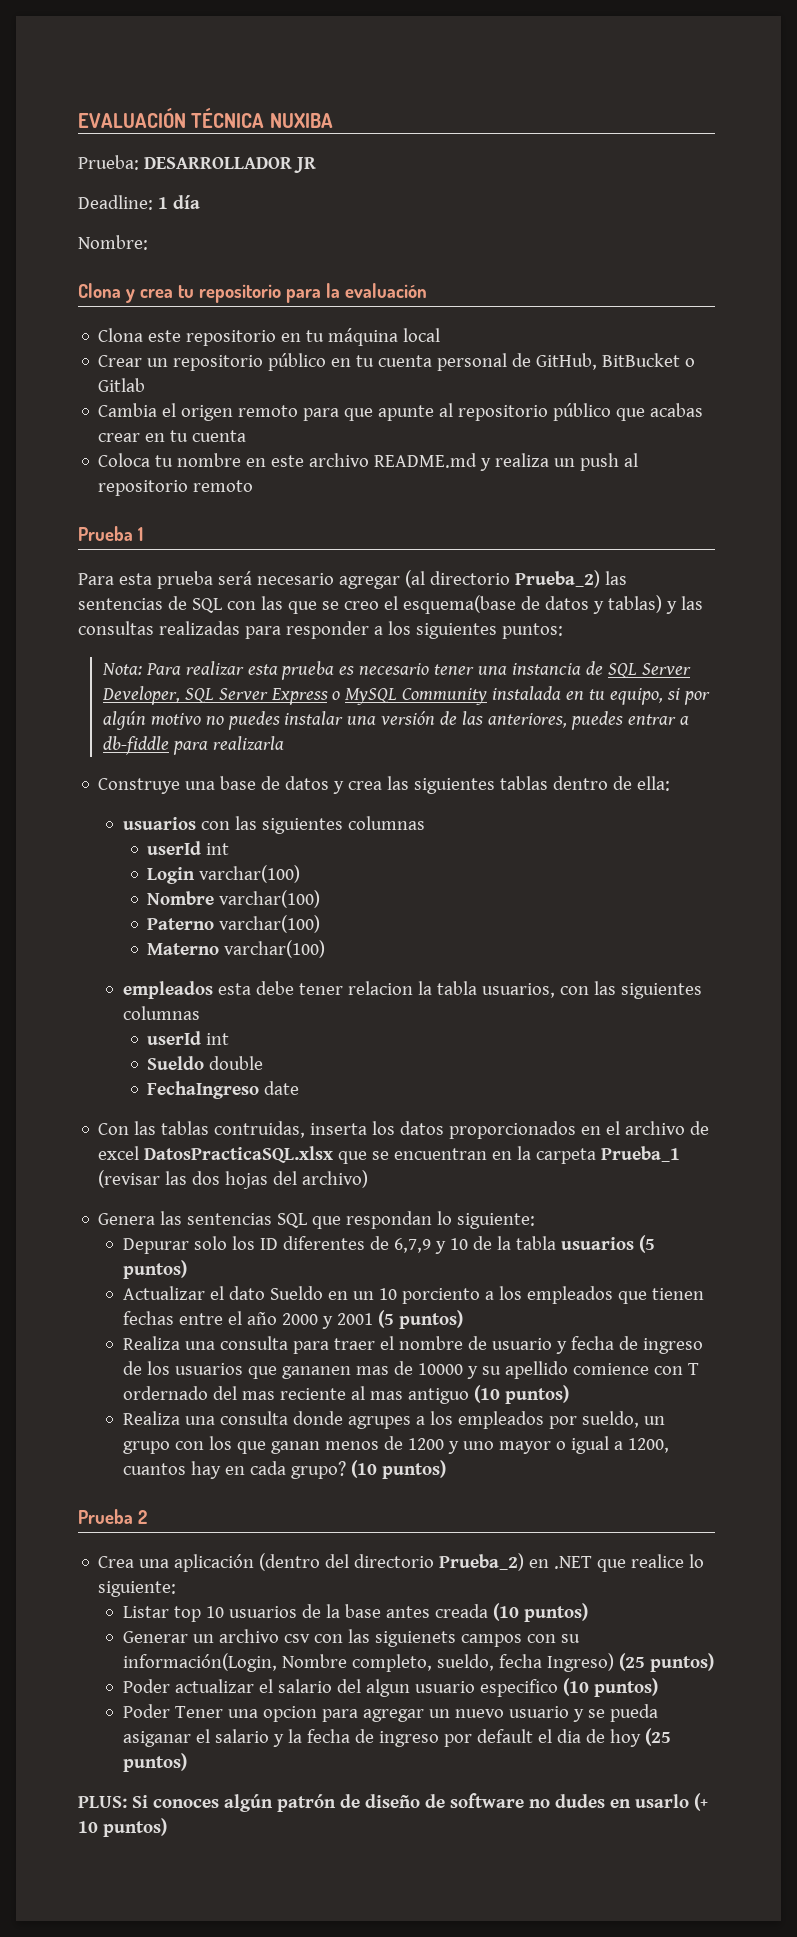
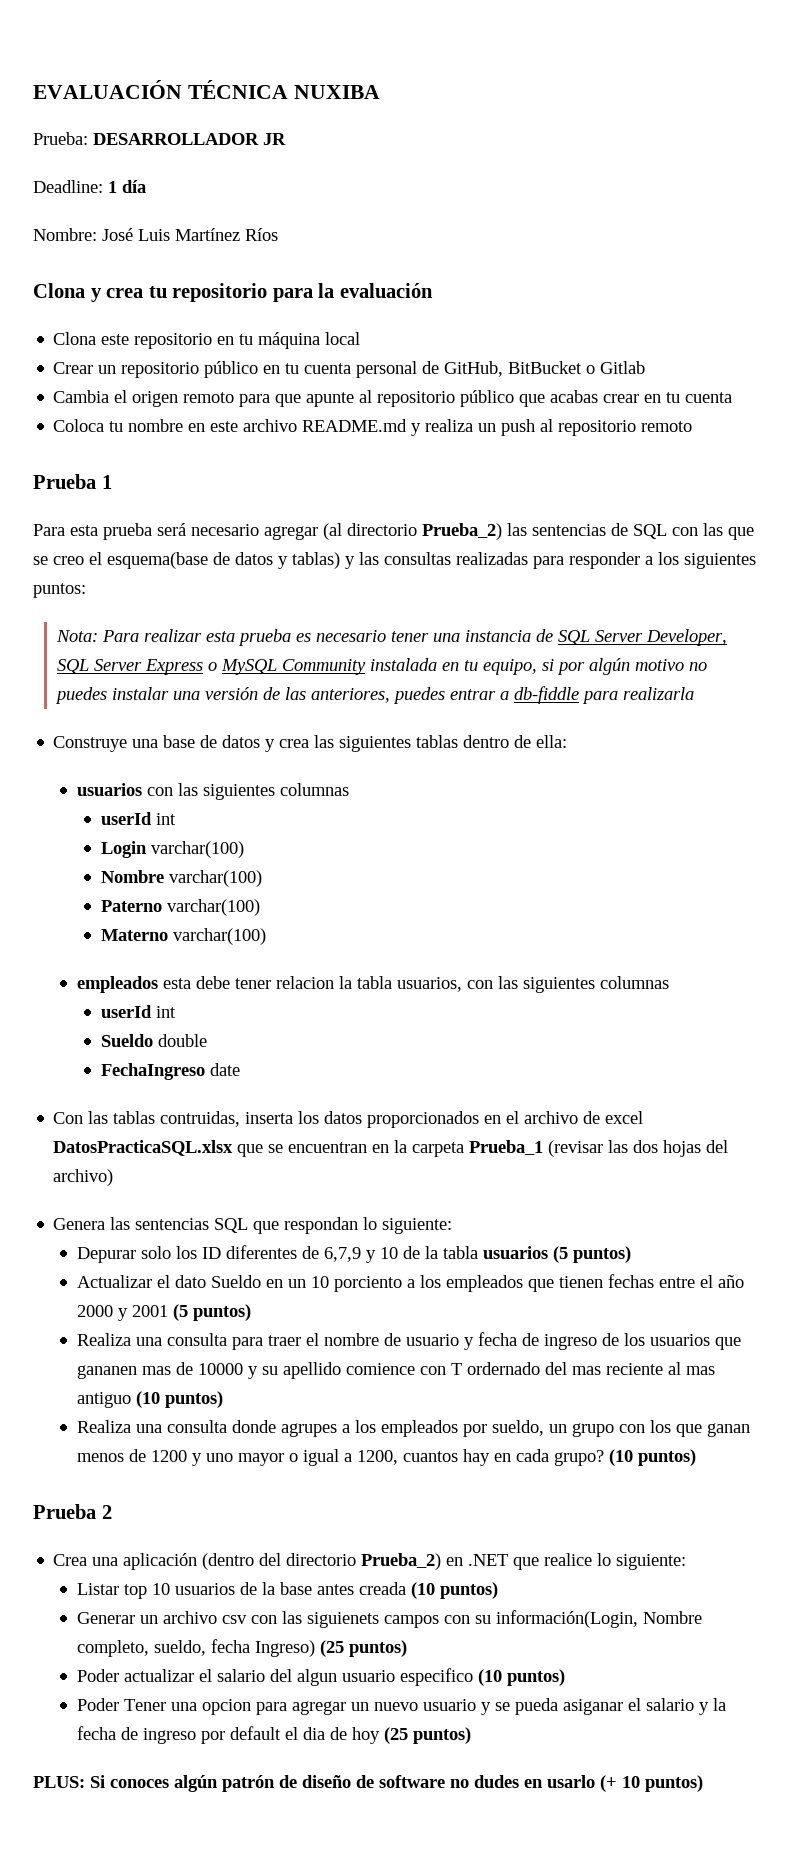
(148, 242) none -> [102,228,278,241] José Luis Martínez Ríos

